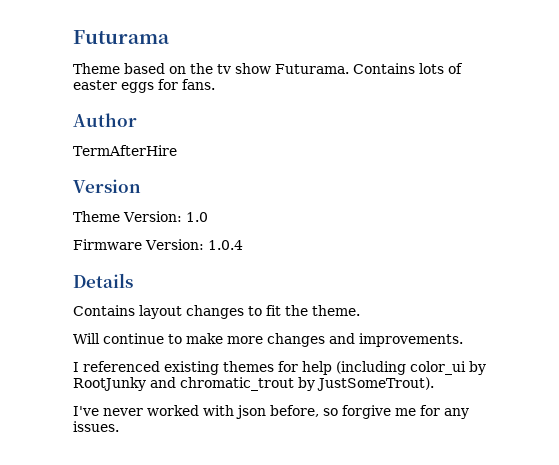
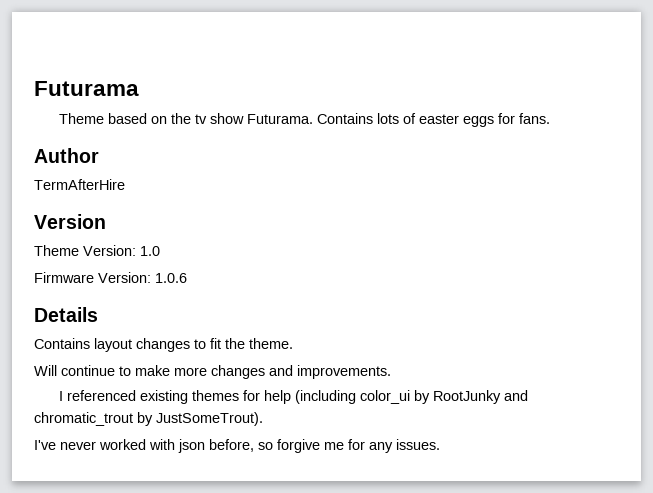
[207,240,243,250] 1.0.4 -> [155,273,187,283] 1.0.6

